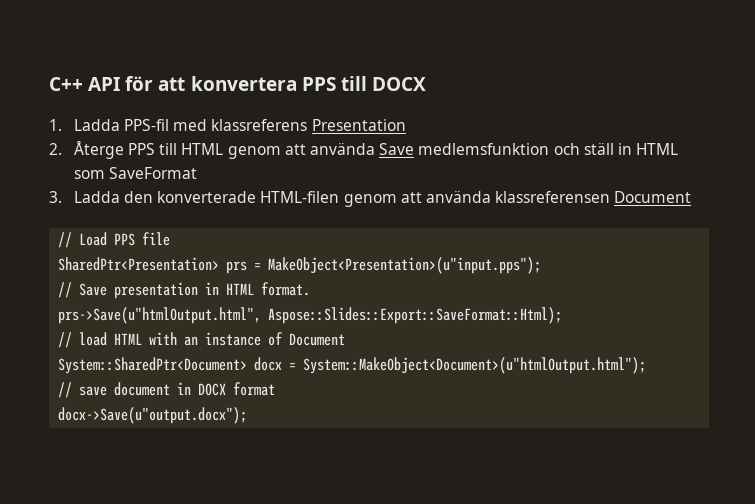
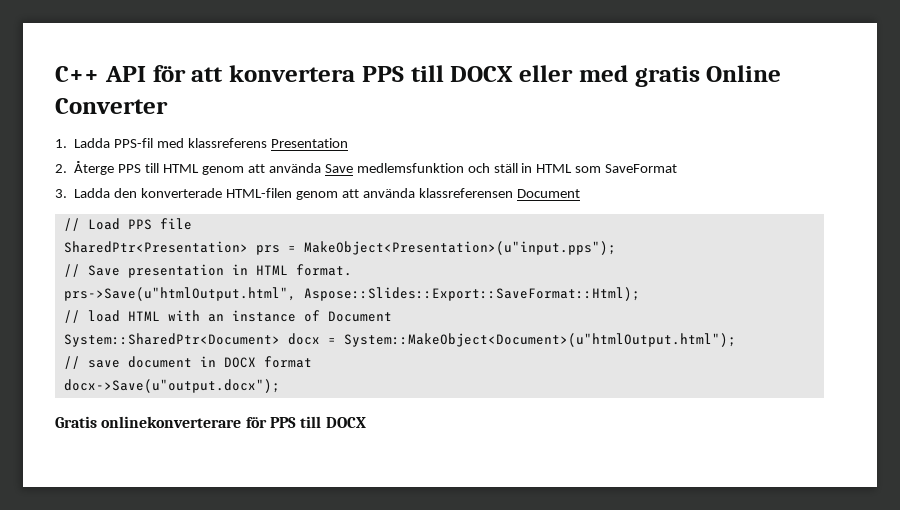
(426, 84) none -> [519,65,782,87] [55,98,168,114] eller med gratis Online Converter
(248, 415) none -> [55,416,366,428] // Gratis onlinekonverterare för PPS till DOCX

